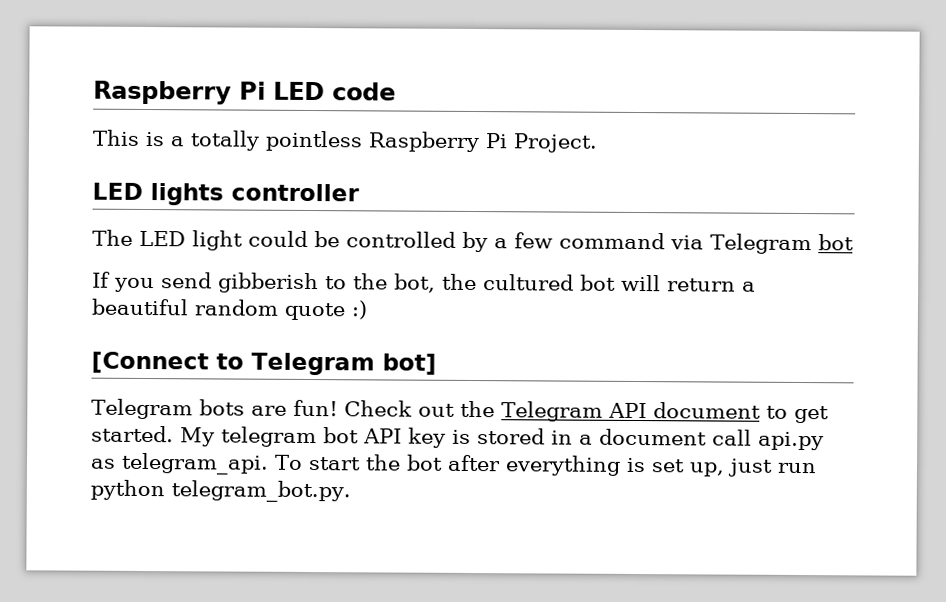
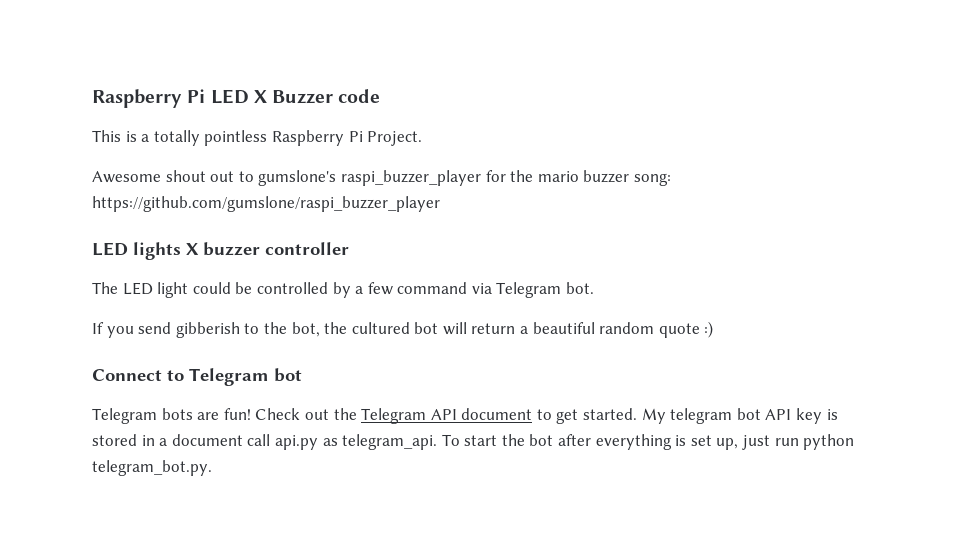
(325, 91) none -> [253,90,334,104] X Buzzer
(598, 143) none -> [92,170,671,186] [92,196,440,212] // Awesome shout out to gumslone's raspi_buzzer_player for the mario buzzer song: https://github.com/gumslone/raspi_buzzer_player
(224, 194) none -> [186,242,260,256] X buzzer
[817,234,854,251] bot -> [566,282,595,294] bot.
[91,351,209,374] [Connect -> [92,369,162,381] Connect
[381,353,437,375] bot] -> [274,368,302,382] bot

